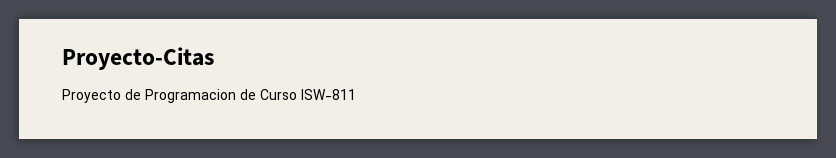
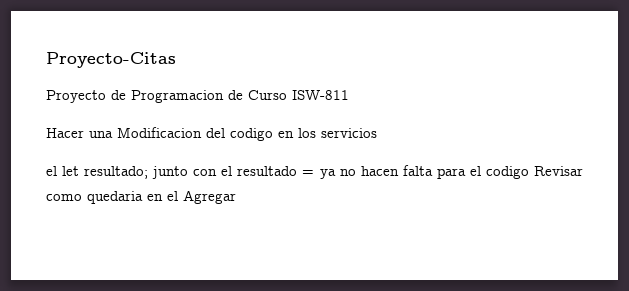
(356, 94) none -> [46,127,377,141] [46,165,583,179] [46,190,236,204] // Hacer una Modificacion del codigo en los servicios // el let resultado; junto con el resultado = ya no hacen falta para el codigo Revisar como quedaria en el Agregar

